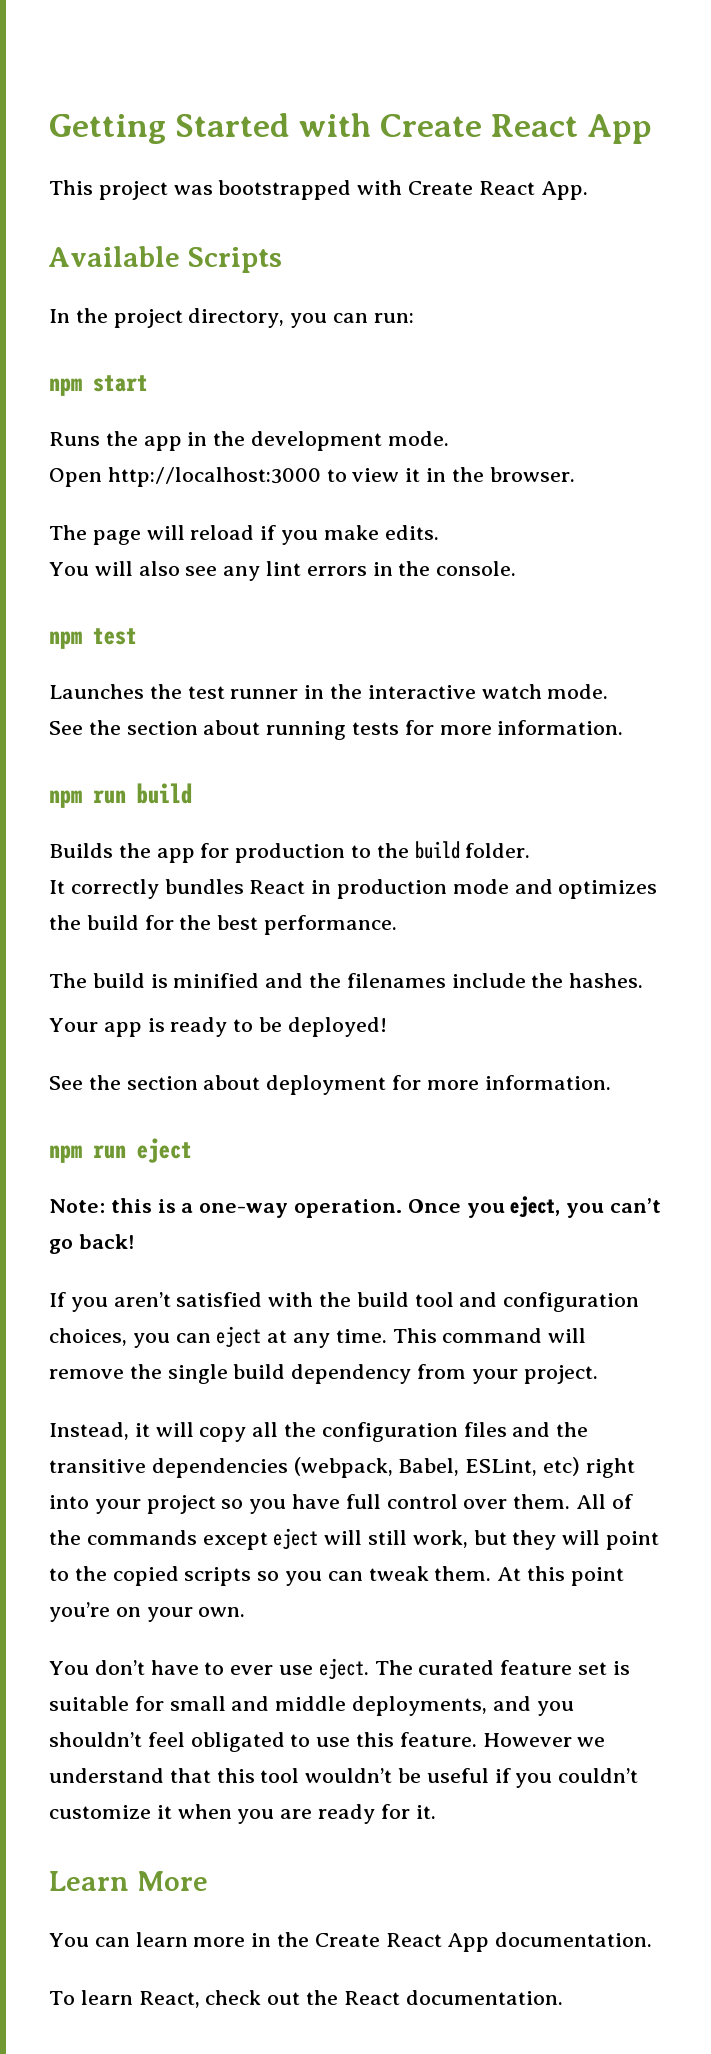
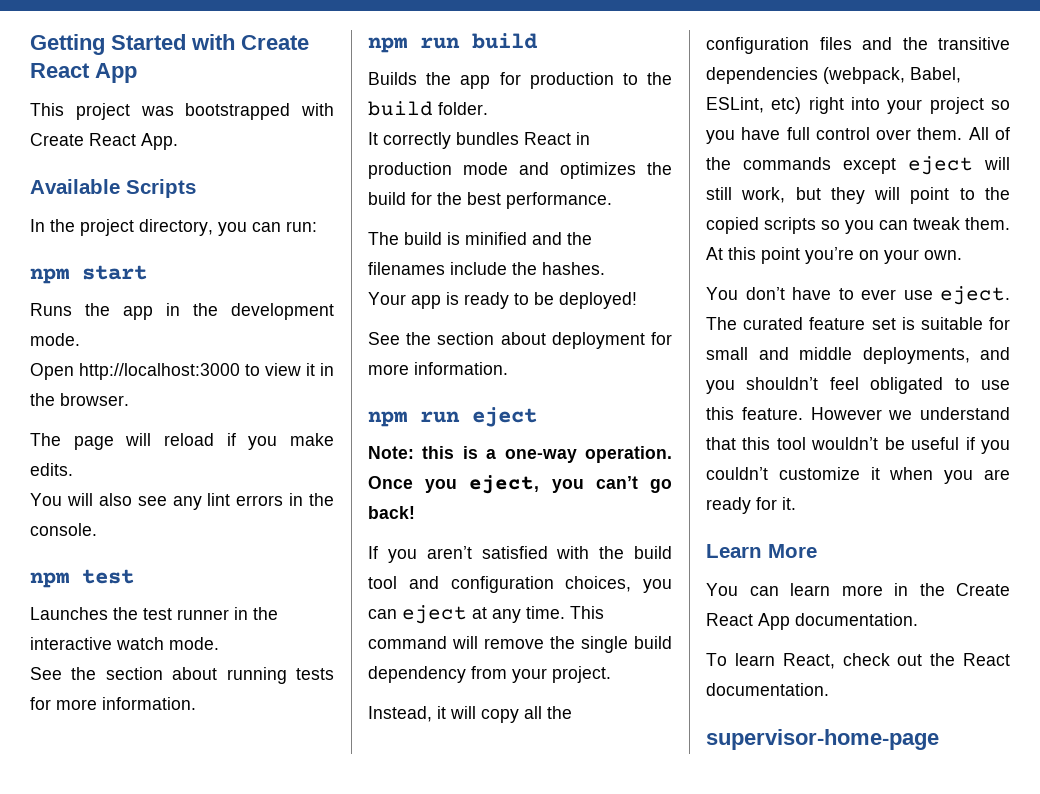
(563, 1997) none -> [706,729,939,750] // supervisor-home-page

